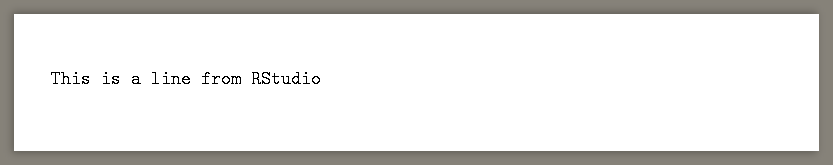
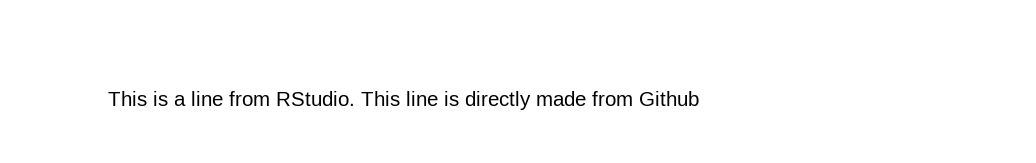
[251,70,321,88] RStudio -> [275,91,699,110] RStudio. This line is directly made from Github

